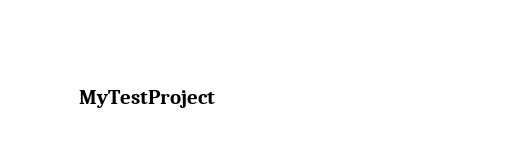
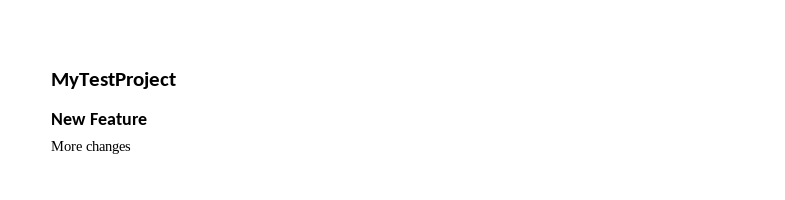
(215, 99) none -> [51,113,147,125] [51,141,131,154] // New Feature // More changes

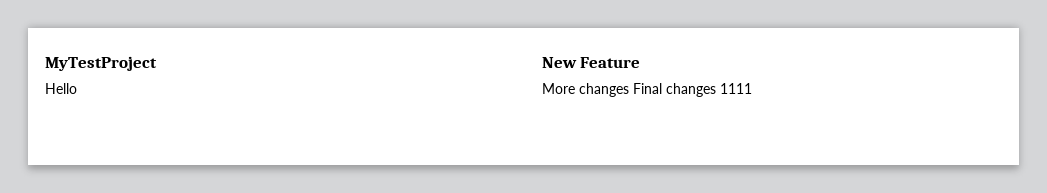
(176, 80) none -> [45,83,77,94] // Hello
(131, 147) none -> [633,83,752,97] Final changes 1111

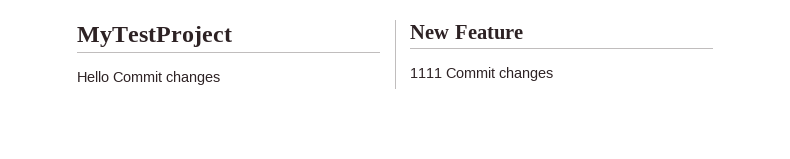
(77, 88) none -> [113,71,220,85] Commit changes
[542,83,752,97] More changes Final changes 1111 -> [410,67,553,81] 1111 Commit changes

